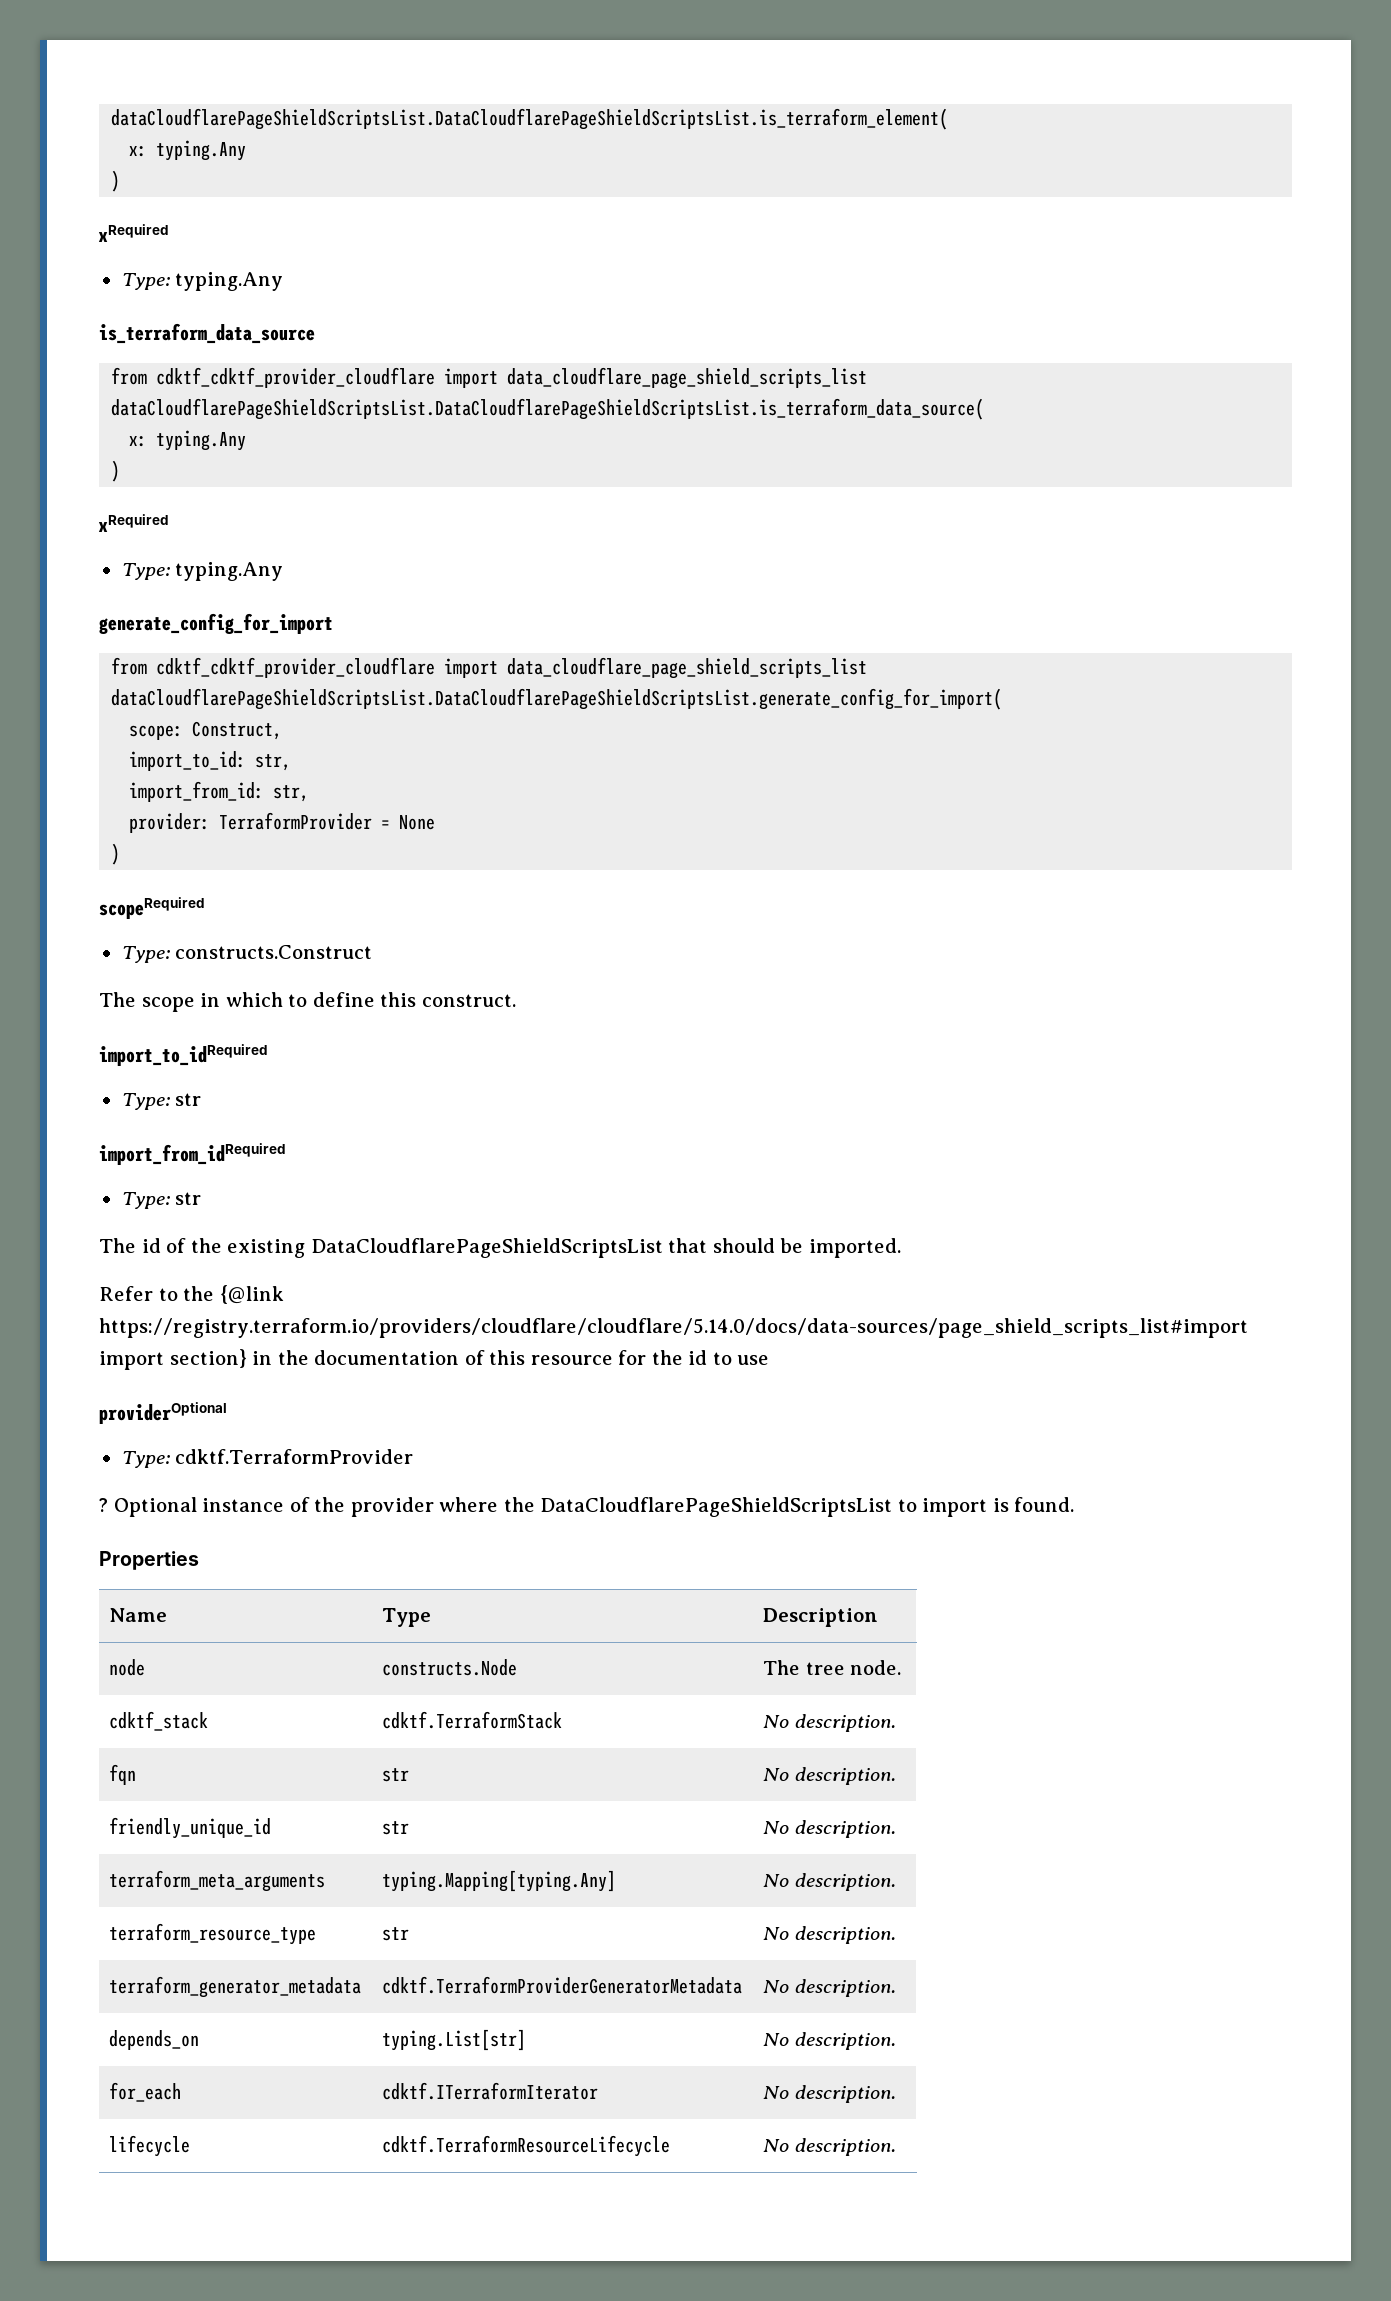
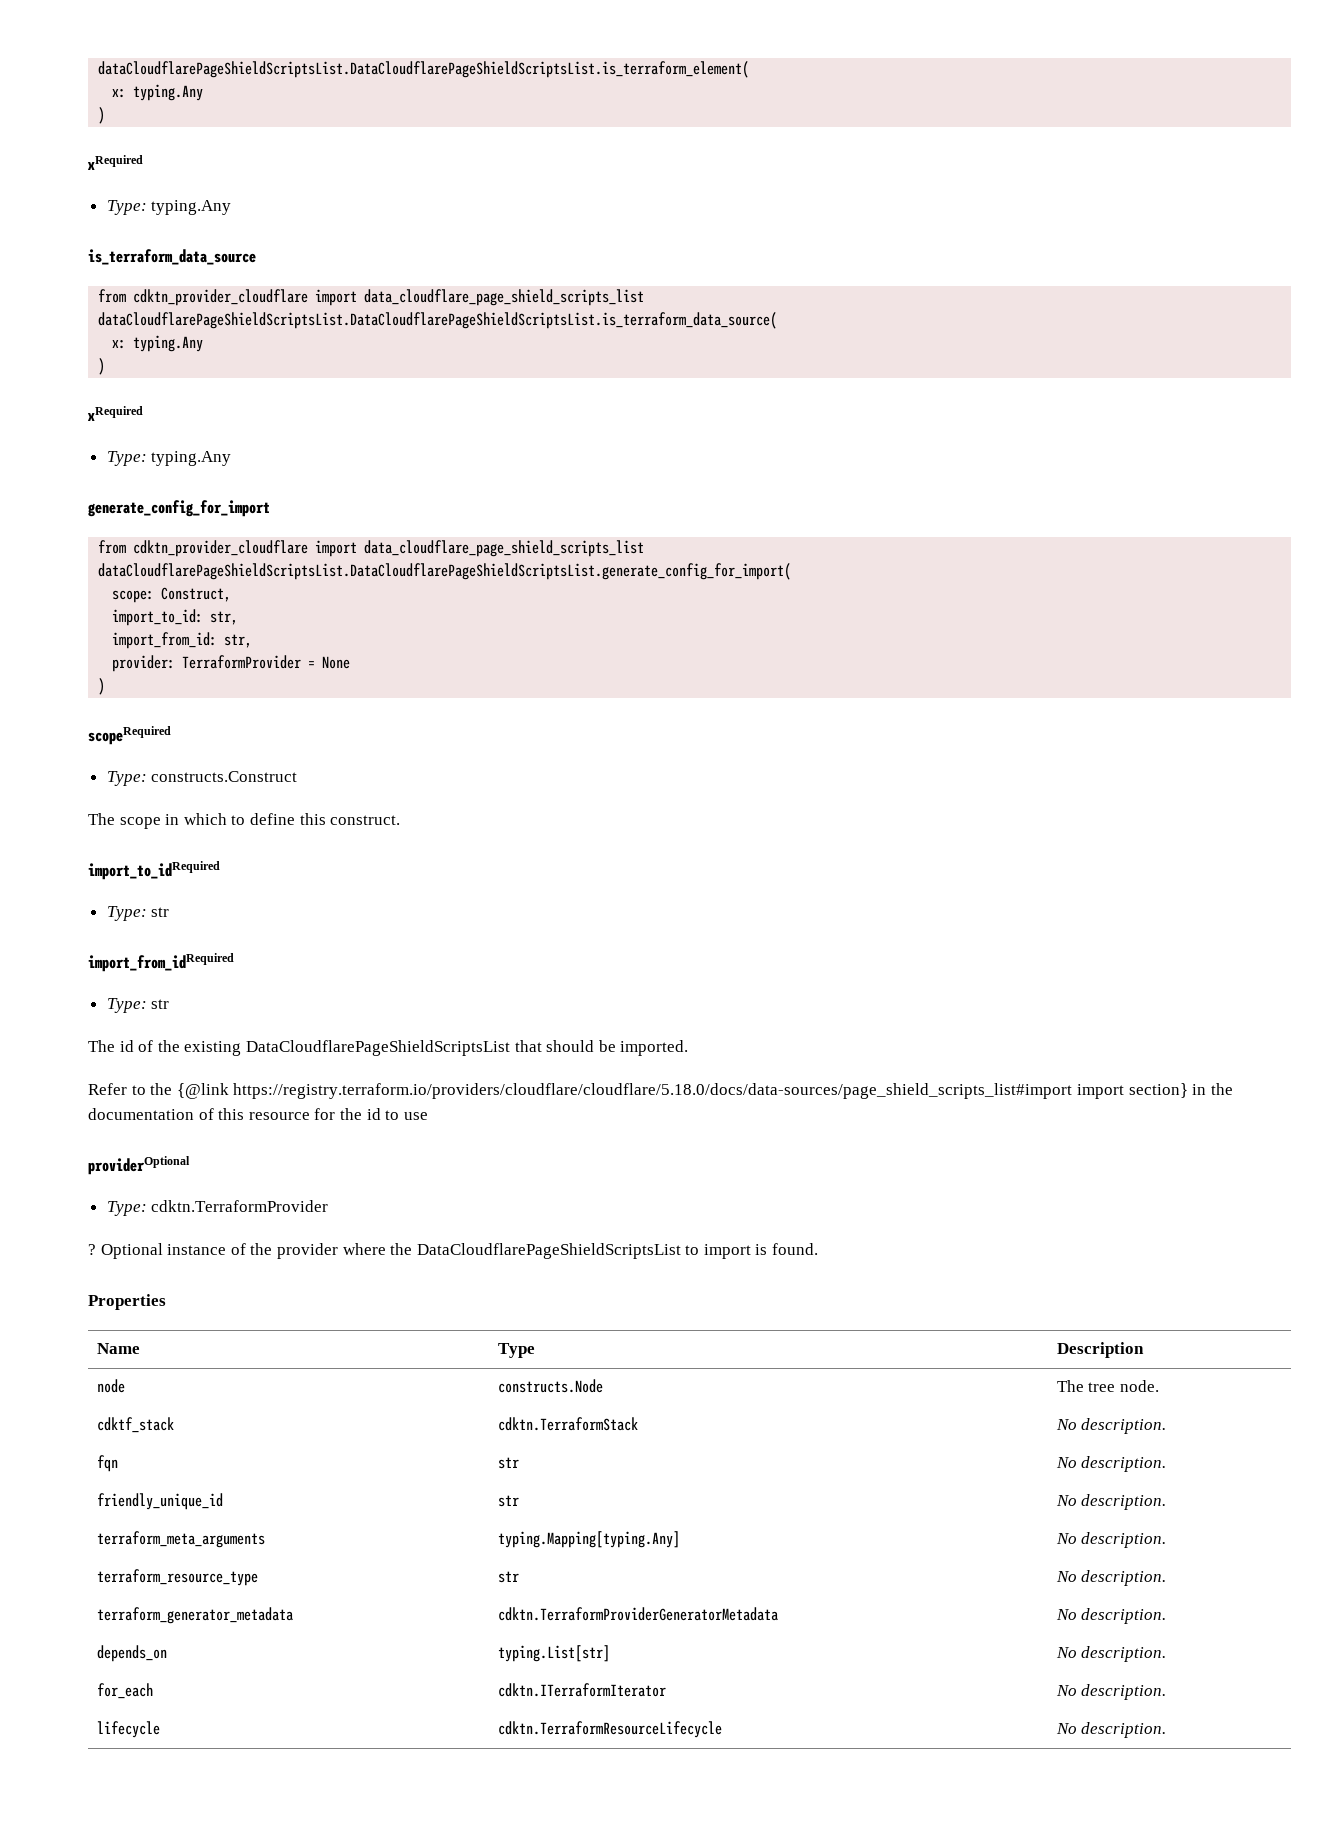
[156,367,436,388] cdktf_cdktf_provider_cloudflare -> [133,289,309,306] cdktn_provider_cloudflare
[156,657,436,678] cdktf_cdktf_provider_cloudflare -> [133,540,309,557] cdktn_provider_cloudflare
[99,1318,1248,1338] https://registry.terraform.io/providers/cloudflare/cloudflare/5.14.0/docs/data-sources/page_shield_scripts_list#import -> [233,1083,1073,1099] https://registry.terraform.io/providers/cloudflare/cloudflare/5.18.0/docs/data-sources/page_shield_scripts_list#import
[175,1449,414,1464] cdktf.TerraformProvider -> [151,1200,329,1212] cdktn.TerraformProvider
[382,1711,563,1729] cdktf.TerraformStack -> [497,1417,638,1431] cdktn.TerraformStack
[382,1976,743,1994] cdktf.TerraformProviderGeneratorMetadata -> [497,1607,778,1621] cdktn.TerraformProviderGeneratorMetadata
[382,2082,599,2100] cdktf.ITerraformIterator -> [497,1683,666,1697] cdktn.ITerraformIterator
[382,2135,671,2157] cdktf.TerraformResourceLifecycle -> [497,1721,722,1738] cdktn.TerraformResourceLifecycle

